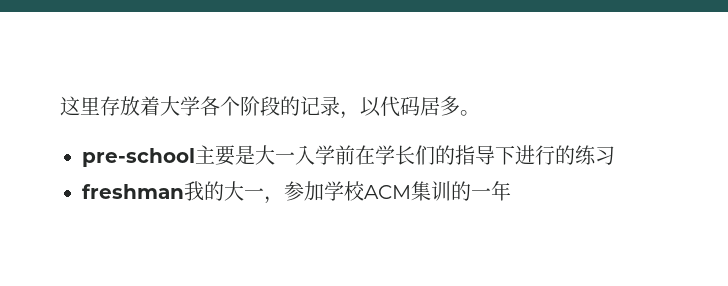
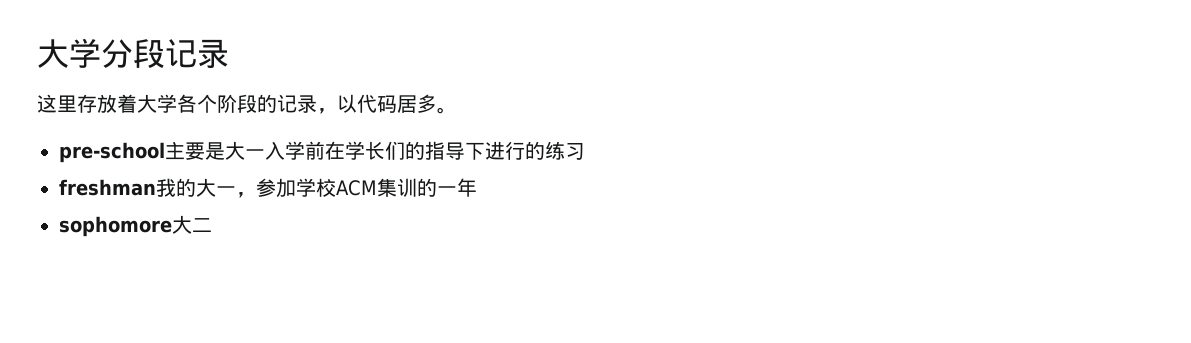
(60, 106) none -> [37,38,229,68] 大学分段记录 //
(511, 191) none -> [59,215,212,237] // sophomore大二

